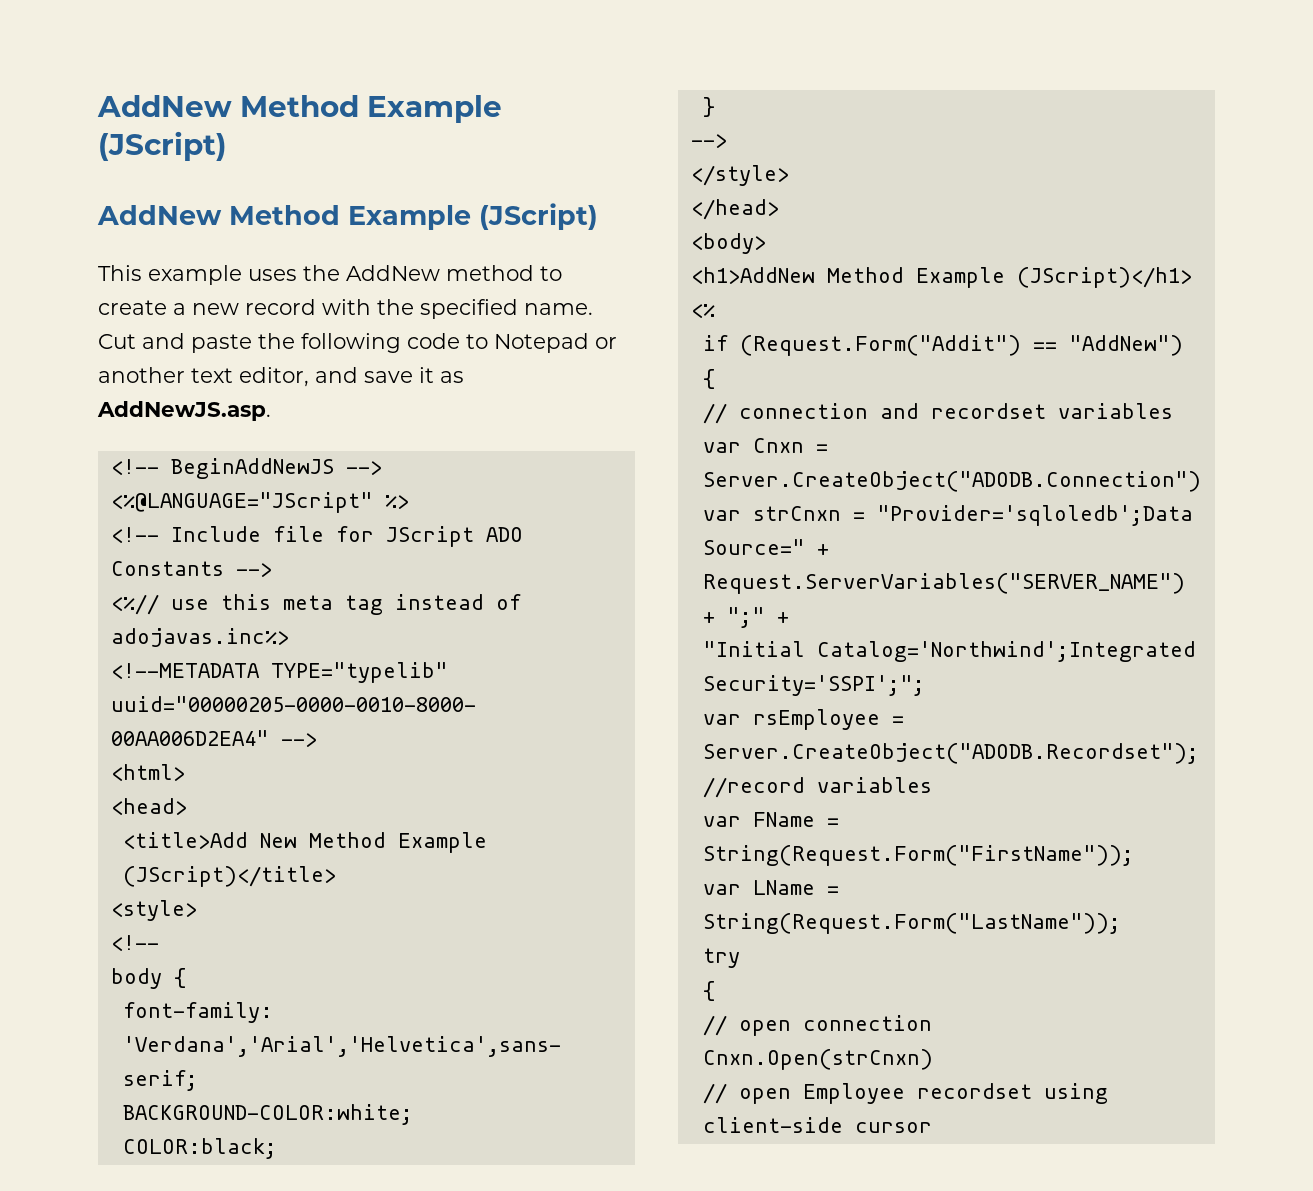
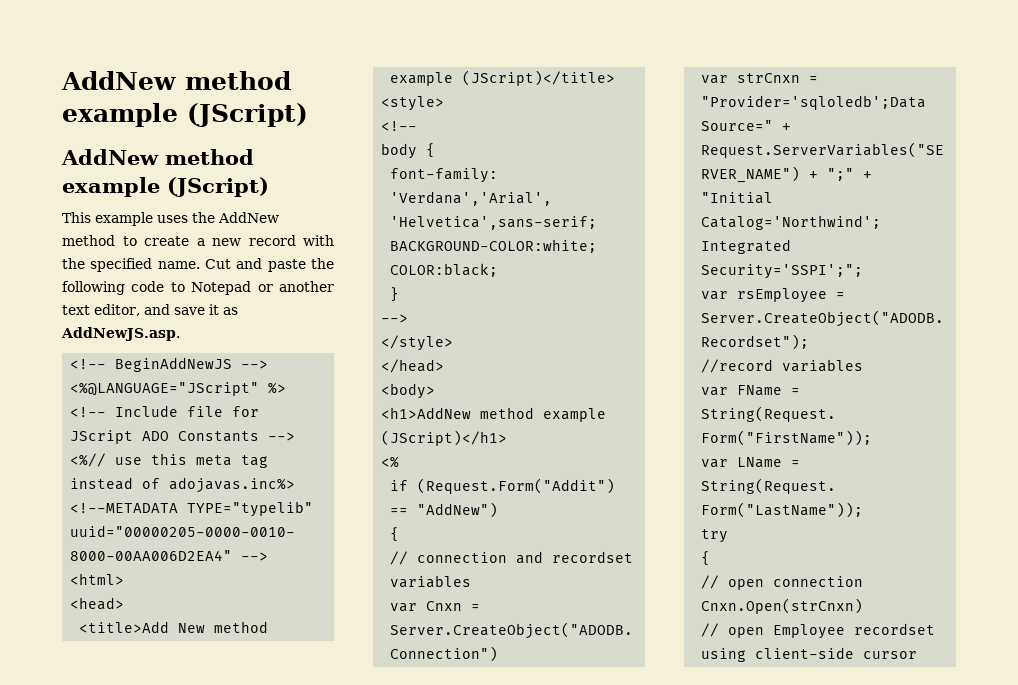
[97,95,502,123] AddNew Method Example -> [61,71,291,90] [62,103,178,127] AddNew method example
[229,205,471,230] Method Example -> [165,149,254,165] [62,177,160,197] method example
[308,832,487,853] Method Example -> [214,621,269,633] [390,72,454,86] method example
[826,267,1005,288] Method Example -> [480,407,607,422] method example

